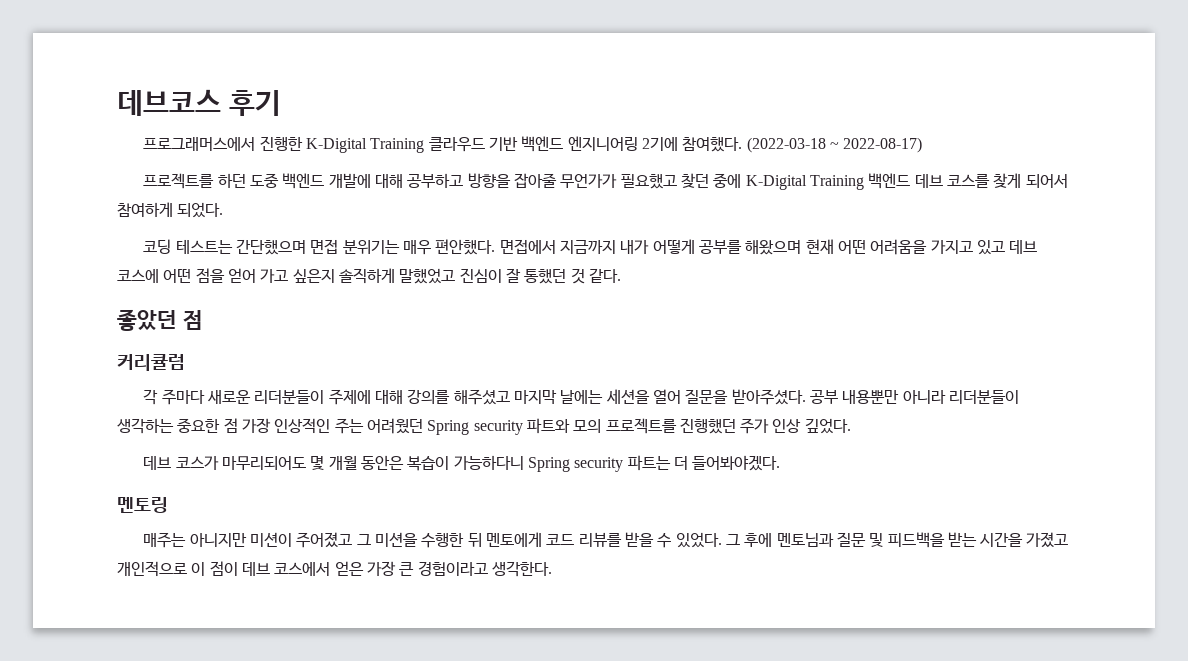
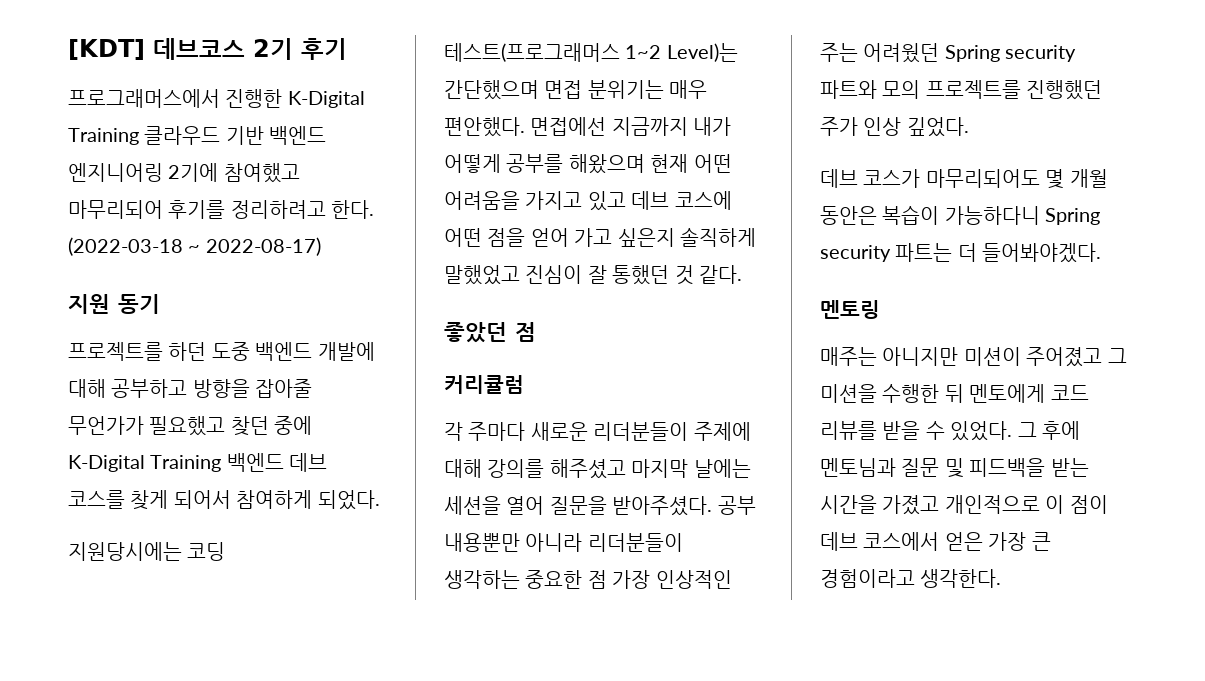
[117,89,221,116] 데브코스 -> [68,38,293,60] [KDT] 데브코스 2기
[682,137,743,152] 참여했다. -> [223,163,300,183] [68,200,375,219] 참여했고 마무리되어 후기를 정리하려고 한다.
(923, 145) none -> [68,294,160,314] // 지원 동기
[143,239,233,254] 코딩 테스트는 -> [68,542,226,561] [444,43,738,62] 지원당시에는 코딩 테스트(프로그래머스 1~2 Level)는
[499,239,556,254] 면접에서 -> [530,117,607,136] 면접에선

